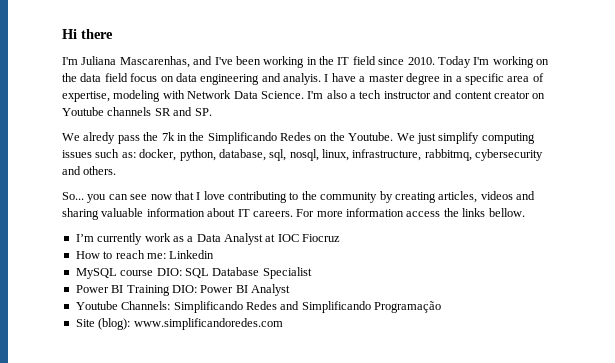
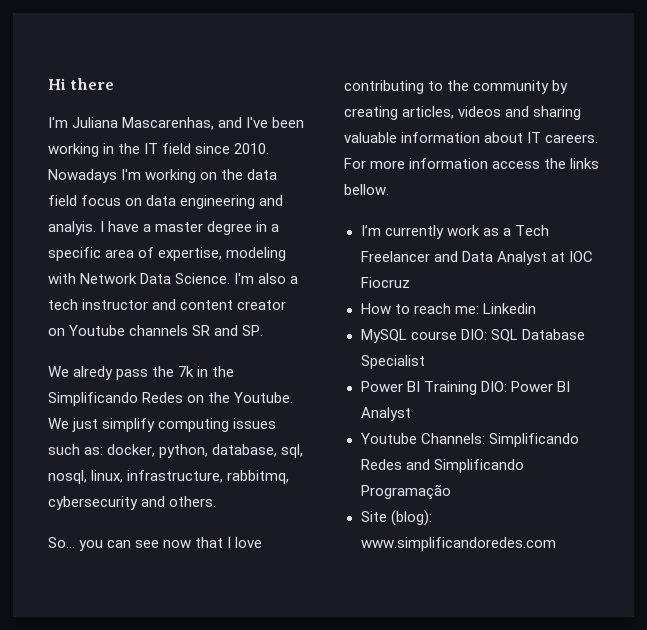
[437,56,471,68] Today -> [48,169,117,183] Nowadays
(194, 239) none -> [514,225,549,236] [360,251,458,262] Tech Freelancer and

